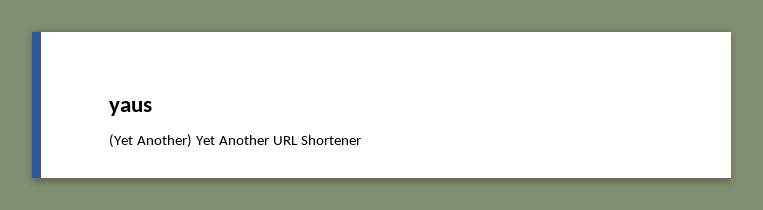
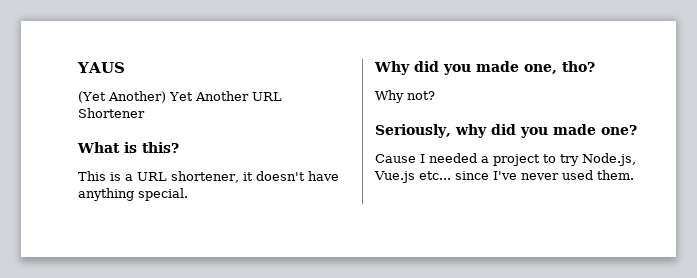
[109,101,152,116] yaus -> [77,62,125,73] YAUS
(361, 140) none -> [77,142,179,153] [78,171,339,183] [78,188,188,201] [374,61,595,75] [375,90,435,103] [375,124,637,138] [375,153,636,166] [374,170,634,183] // What is this? // This is a URL shortener, it doesn't have anything special. // Why did you made one, tho? // Why not? // Seriously, why did you made one? // Cause I needed a project to try Node.js, Vue.js etc... since I've never used them.

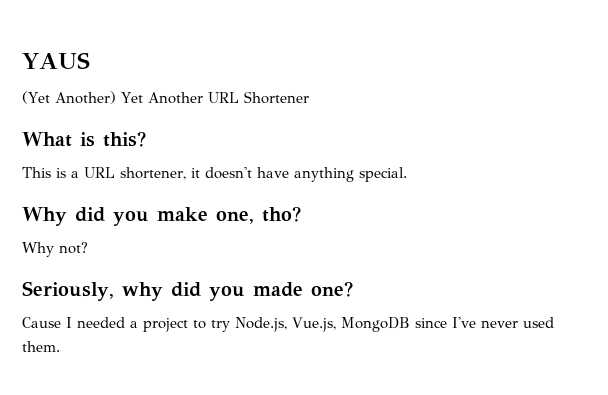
[476,61,519,72] made -> [157,207,208,221] make
[374,171,451,183] Vue.js etc... -> [292,317,410,332] Vue.js, MongoDB

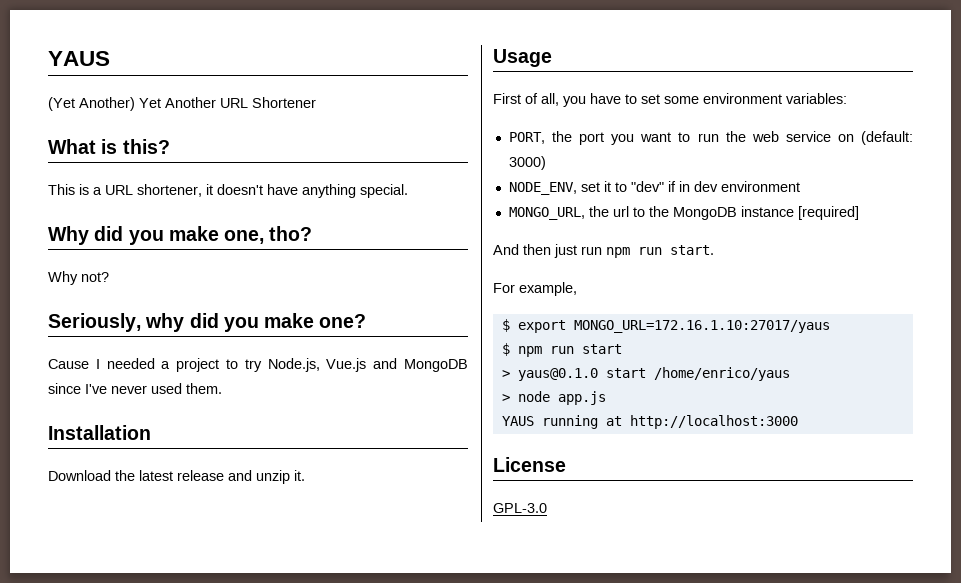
[252,282,303,297] made -> [264,313,315,328] make
[292,317,336,332] Vue.js, -> [326,358,398,372] Vue.js and
(60, 346) none -> [48,425,151,440] [48,470,305,484] [493,49,552,67] [493,93,847,107] [508,131,914,145] [508,156,546,170] [508,181,800,195] [508,206,859,220] [493,244,714,258] [493,282,577,296] [501,319,830,333] [501,343,622,357] [501,367,790,381] [501,391,606,405] [501,415,798,429] [493,457,566,472] [493,503,547,513] // Installation // Download the latest release and unzip it. // Usage // First of all, you have to set some environment variables: // PORT, the port you want to run the web service on (default: 3000) // NODE_ENV, set it to "dev" if in dev environment // MONGO_URL, the url to the MongoDB instance [required] // And then just run npm run start. // For example, // $ export MONGO_URL=172.16.1.10:27017/yaus // $ npm run start // > yaus@0.1.0 start /home/enrico/yaus // > node app.js // YAUS running at http://localhost:3000 // License // GPL-3.0

